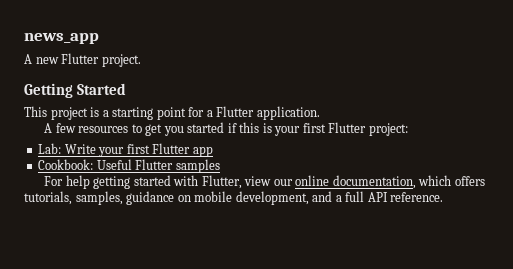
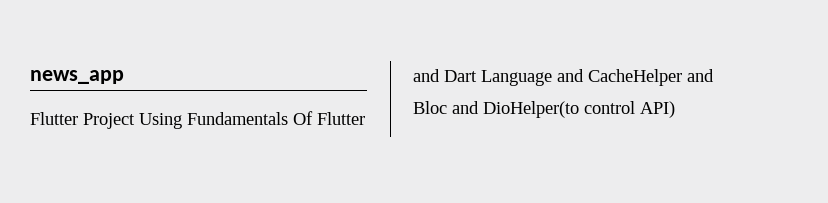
[24,53,141,67] [24,83,127,98] [24,106,320,120] [44,122,408,136] [38,143,213,157] [38,159,220,173] [44,175,485,189] [24,191,444,205] A new Flutter project. // Getting Started // This project is a starting point for a Flutter application. // A few resources to get you started if this is your first Flutter project: // Lab: Write your first Flutter app // Cookbook: Useful Flutter samples // For help getting started with Flutter, view our online documentation, which offers tutorials, samples, guidance on mobile development, and a full API reference. -> [30,111,365,129] [413,69,714,86] [413,101,675,118] Flutter Project Using Fundamentals Of Flutter and Dart Language and CacheHelper and Bloc and DioHelper(to control API)

